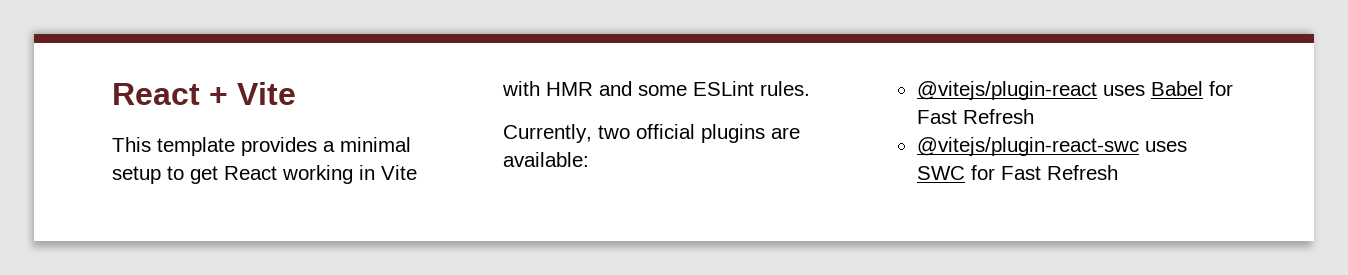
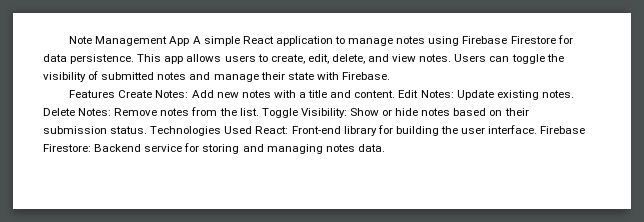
[112,82,296,105] [112,137,411,156] [112,165,417,184] [502,81,810,96] [503,124,800,143] [503,152,589,167] [916,81,1233,100] [916,109,1034,124] [916,137,1187,156] [916,165,1118,180] React + Vite // This template provides a minimal setup to get React working in Vite with HMR and some ESLint rules. // Currently, two official plugins are available: // @vitejs/plugin-react uses Babel for Fast Refresh // @vitejs/plugin-react-swc uses SWC for Fast Refresh -> [69,35,573,46] [43,54,564,64] [43,71,390,82] [69,90,574,100] [43,107,529,118] [43,125,586,136] [43,143,385,154] Note Management App A simple React application to manage notes using Firebase Firestore for data persistence. This app allows users to create, edit, delete, and view notes. Users can toggle the visibility of submitted notes and manage their state with Firebase. // Features Create Notes: Add new notes with a title and content. Edit Notes: Update existing notes. Delete Notes: Remove notes from the list. Toggle Visibility: Show or hide notes based on their submission status. Technologies Used React: Front-end library for building the user interface. Firebase Firestore: Backend service for storing and managing notes data.

